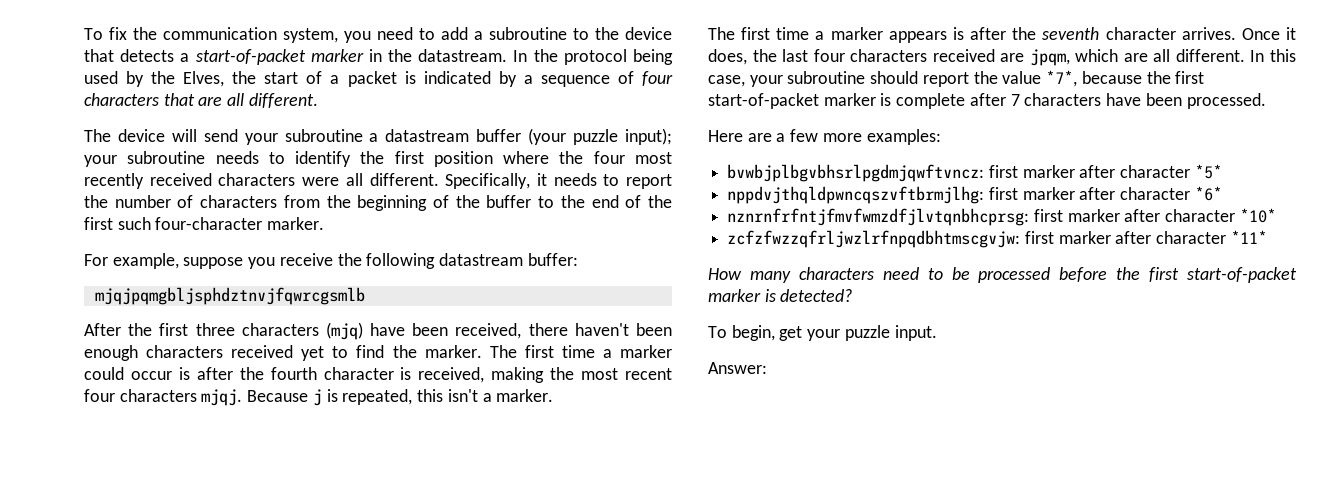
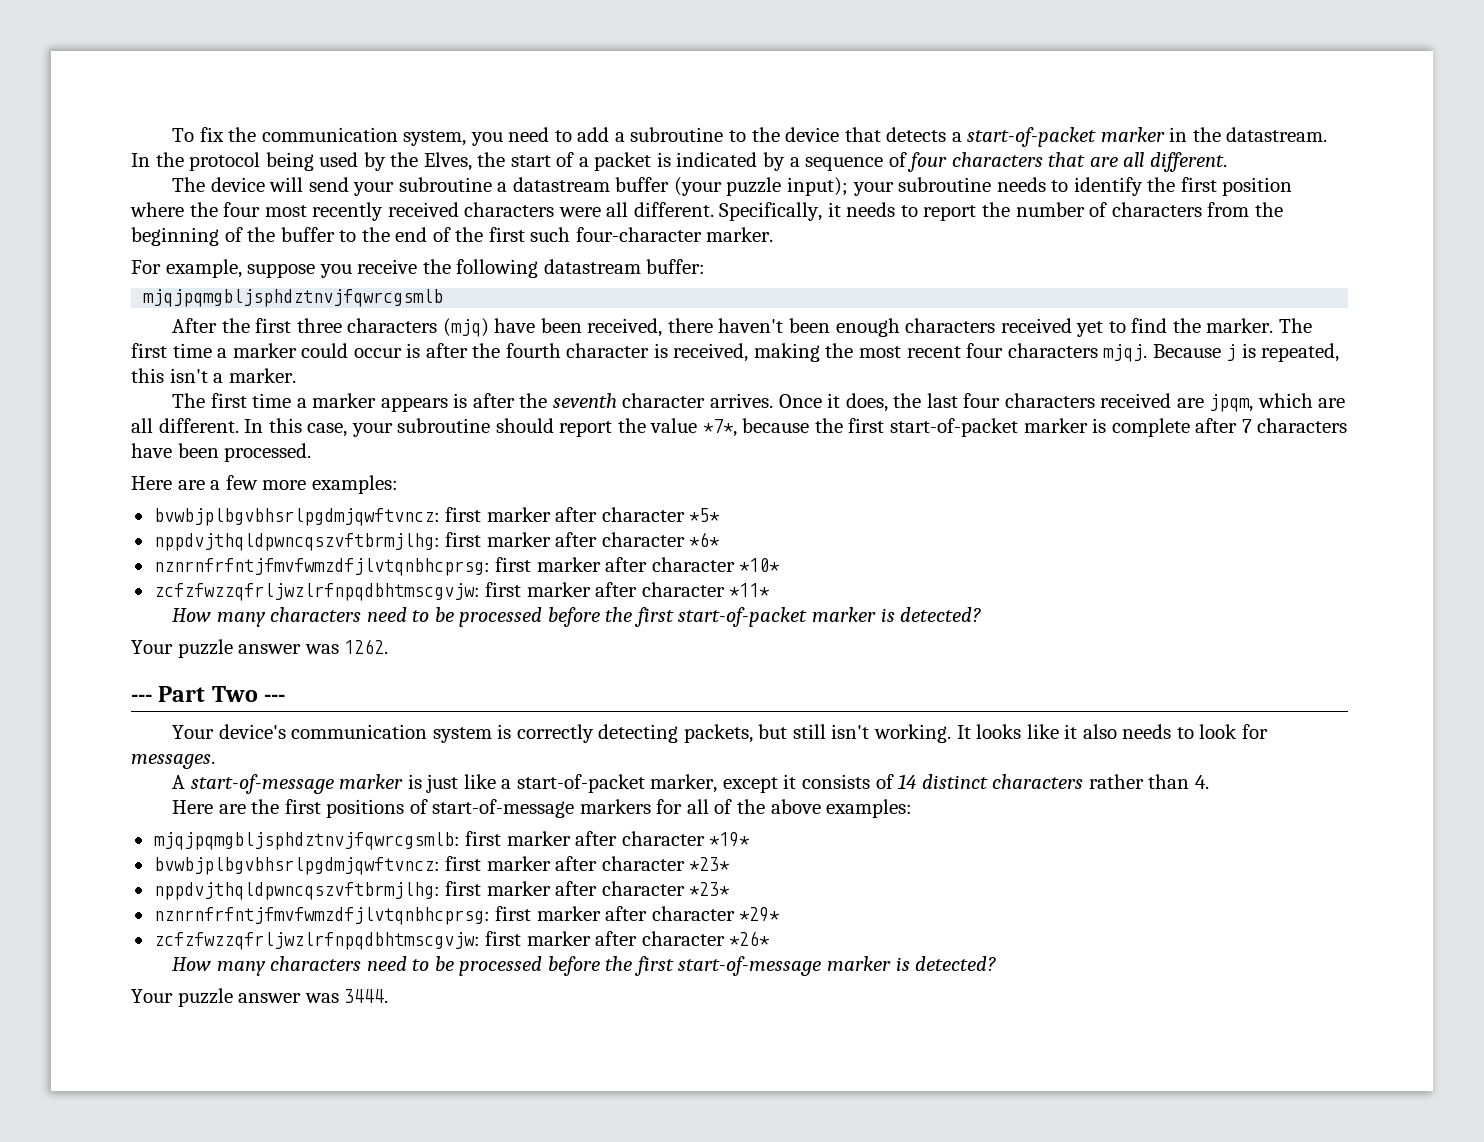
[708,325,937,341] [708,362,767,374] To begin, get your puzzle input. // Answer: -> [131,639,389,658] [131,686,286,702] [172,724,1268,743] [131,754,215,769] [172,774,1209,794] [172,799,913,818] [153,831,751,850] [153,856,731,875] [153,881,731,900] [153,906,781,925] [153,931,771,950] [172,956,997,976] [131,988,389,1007] Your puzzle answer was 1262. // --- Part Two --- // Your device's communication system is correctly detecting packets, but still isn't working. It looks like it also needs to look for messages. // A start-of-message marker is just like a start-of-packet marker, except it consists of 14 distinct characters rather than 4. // Here are the first positions of start-of-message markers for all of the above examples: // mjqjpqmgbljsphdztnvjfqwrcgsmlb: first marker after character *19* // bvwbjplbgvbhsrlpgdmjqwftvncz: first marker after character *23* // nppdvjthqldpwncqszvftbrmjlhg: first marker after character *23* // nznrnfrfntjfmvfwmzdfjlvtqnbhcprsg: first marker after character *29* // zcfzfwzzqfrljwzlrfnpqdbhtmscgvjw: first marker after character *26* // How many characters need to be processed before the first start-of-message marker is detected? // Your puzzle answer was 3444.

